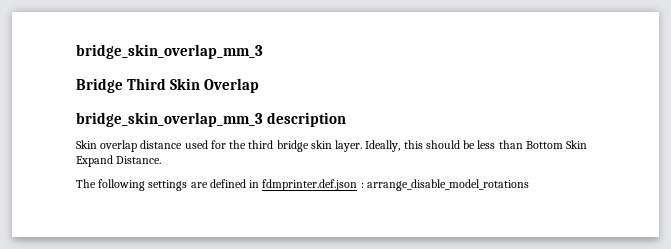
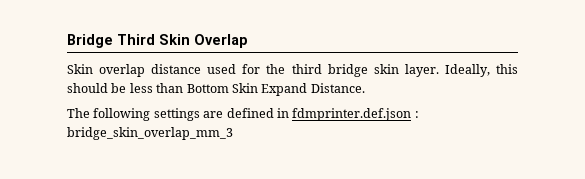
[76,44,263,59] bridge_skin_overlap_mm_3 // -> (67, 41) none
[76,112,347,127] // bridge_skin_overlap_mm_3 description -> (248, 41) none
[366,179,529,191] arrange_disable_model_rotations -> [67,127,233,140] bridge_skin_overlap_mm_3

